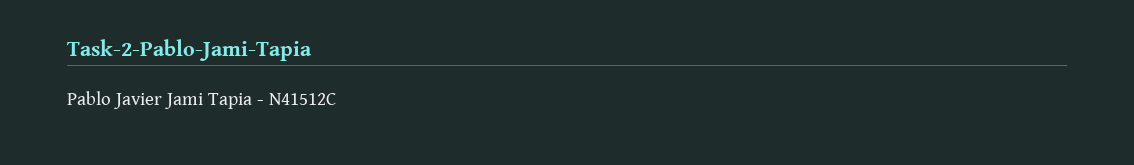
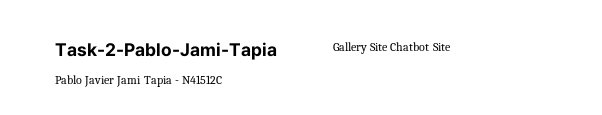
(336, 99) none -> [333,42,451,54] // Gallery Site Chatbot Site

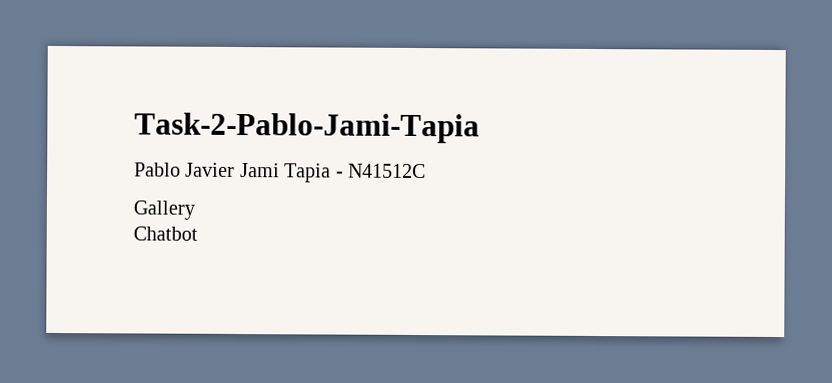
[370,42,451,51] Site Chatbot Site -> [133,226,198,241] // Chatbot

